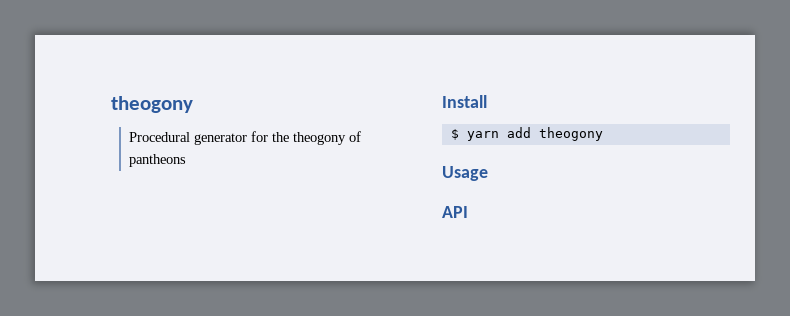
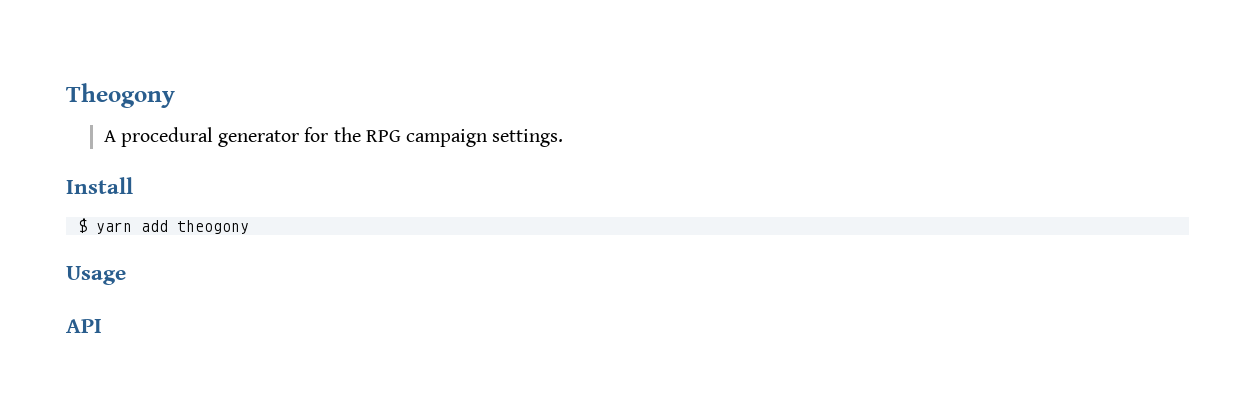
[111,96,193,113] [128,131,361,145] [128,154,186,167] theogony // Procedural generator for the theogony of pantheons -> [66,83,175,108] [103,127,564,147] Theogony // A procedural generator for the RPG campaign settings.

